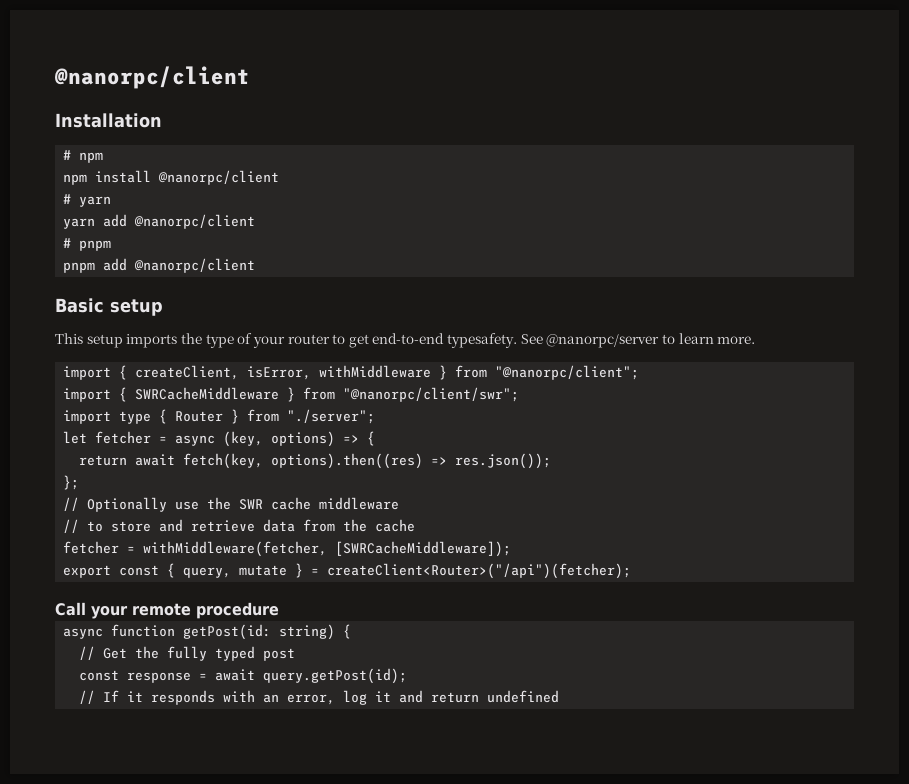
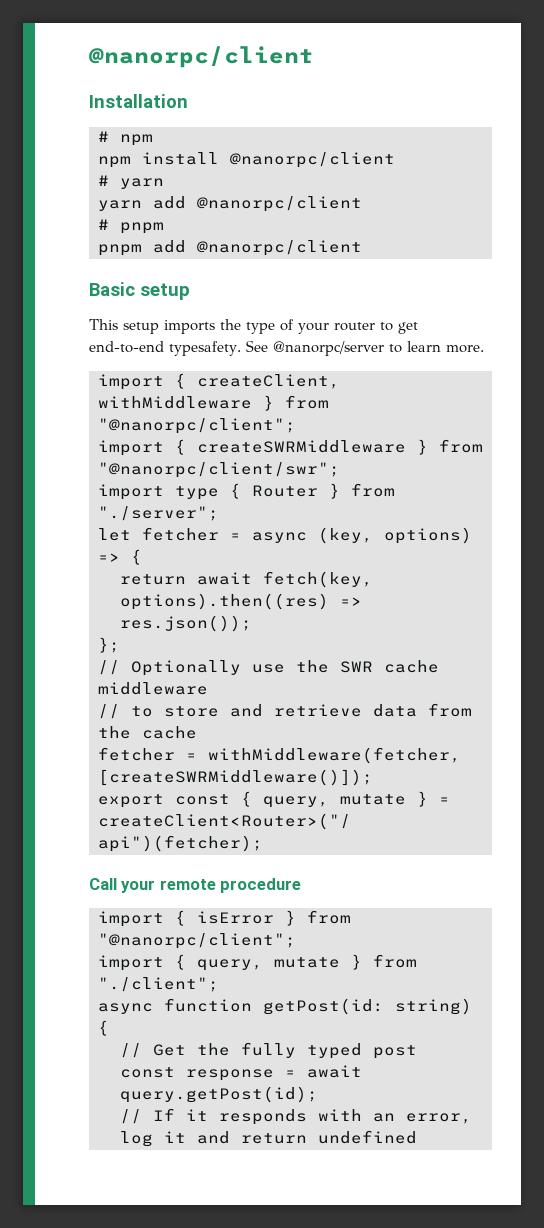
[247,366,312,380] isError, -> (340, 381) none
[135,387,280,400] SWRCacheMiddleware -> [197,440,406,453] createSWRMiddleware
[335,541,512,557] [SWRCacheMiddleware]); -> [98,769,373,786] [createSWRMiddleware()]);
(279, 610) none -> [98,910,351,927] [98,933,296,949] [98,954,417,971] [98,977,219,992] // import { isError } from "@nanorpc/client"; // import { query, mutate } from "./client";

